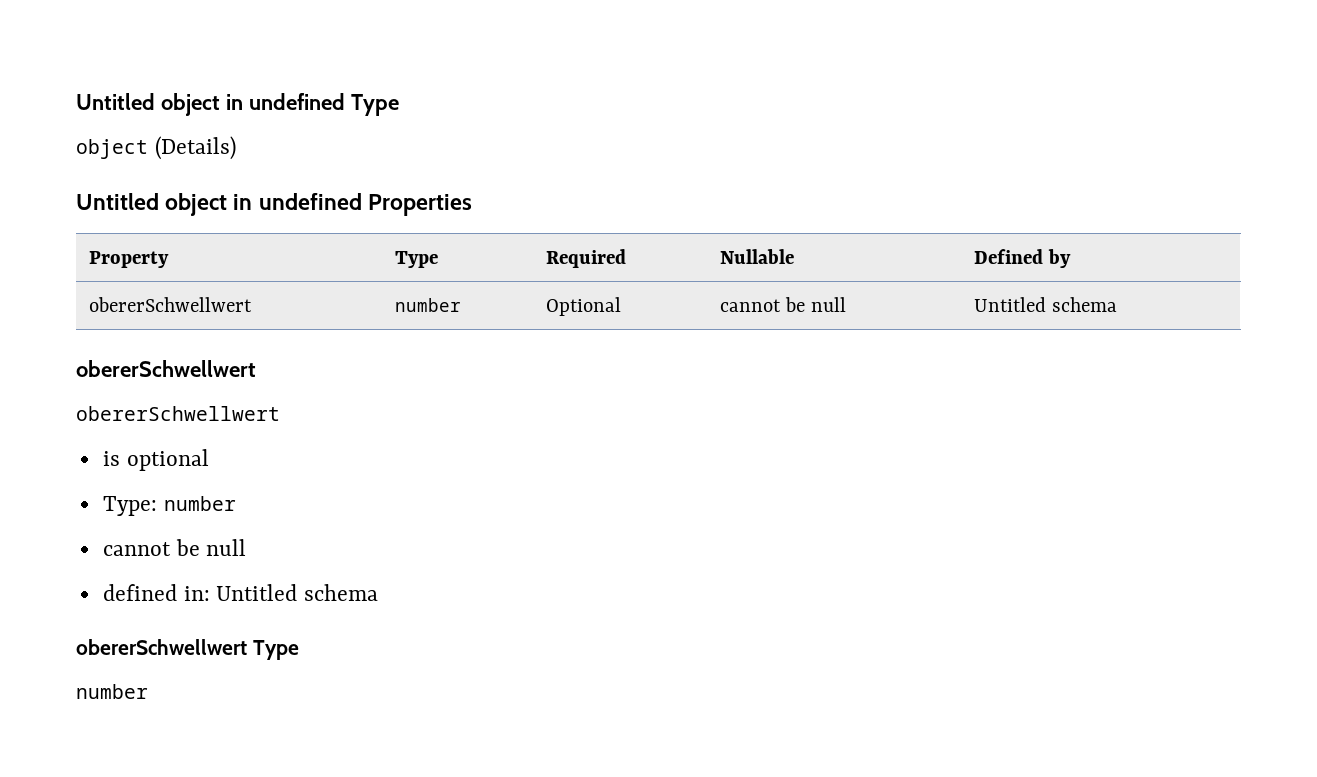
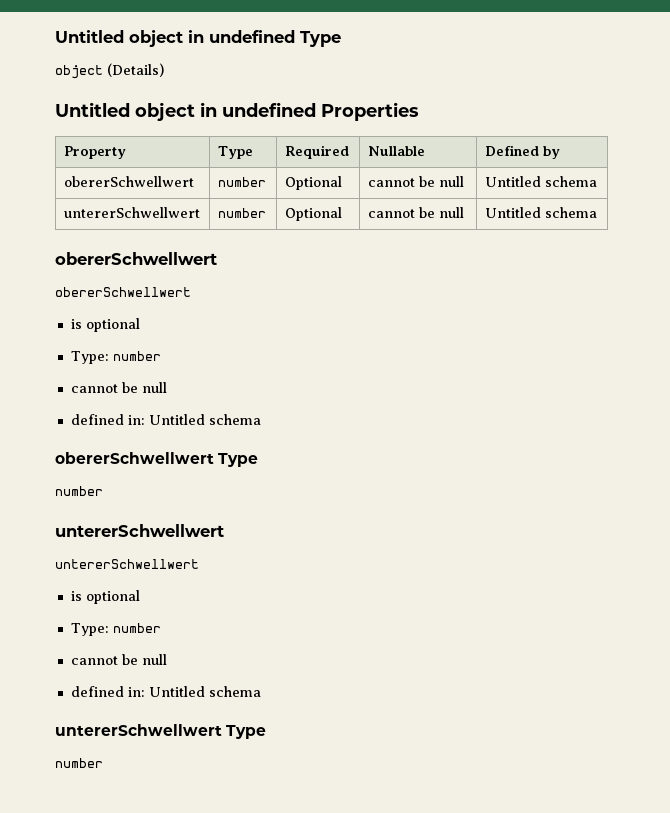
(1118, 304) none -> [63,207,200,218] [217,208,266,218] [284,207,342,221] [367,207,464,218] [484,207,597,218] // untererSchwellwert | number | Optional | cannot be null | Untitled schema
(148, 691) none -> [55,524,224,537] [55,559,199,569] [70,590,140,604] [70,623,161,636] [70,654,167,665] [70,686,261,697] [55,724,267,739] [55,758,103,768] // untererSchwellwert // untererSchwellwert // is optional // Type: number // cannot be null // defined in: Untitled schema // untererSchwellwert Type // number

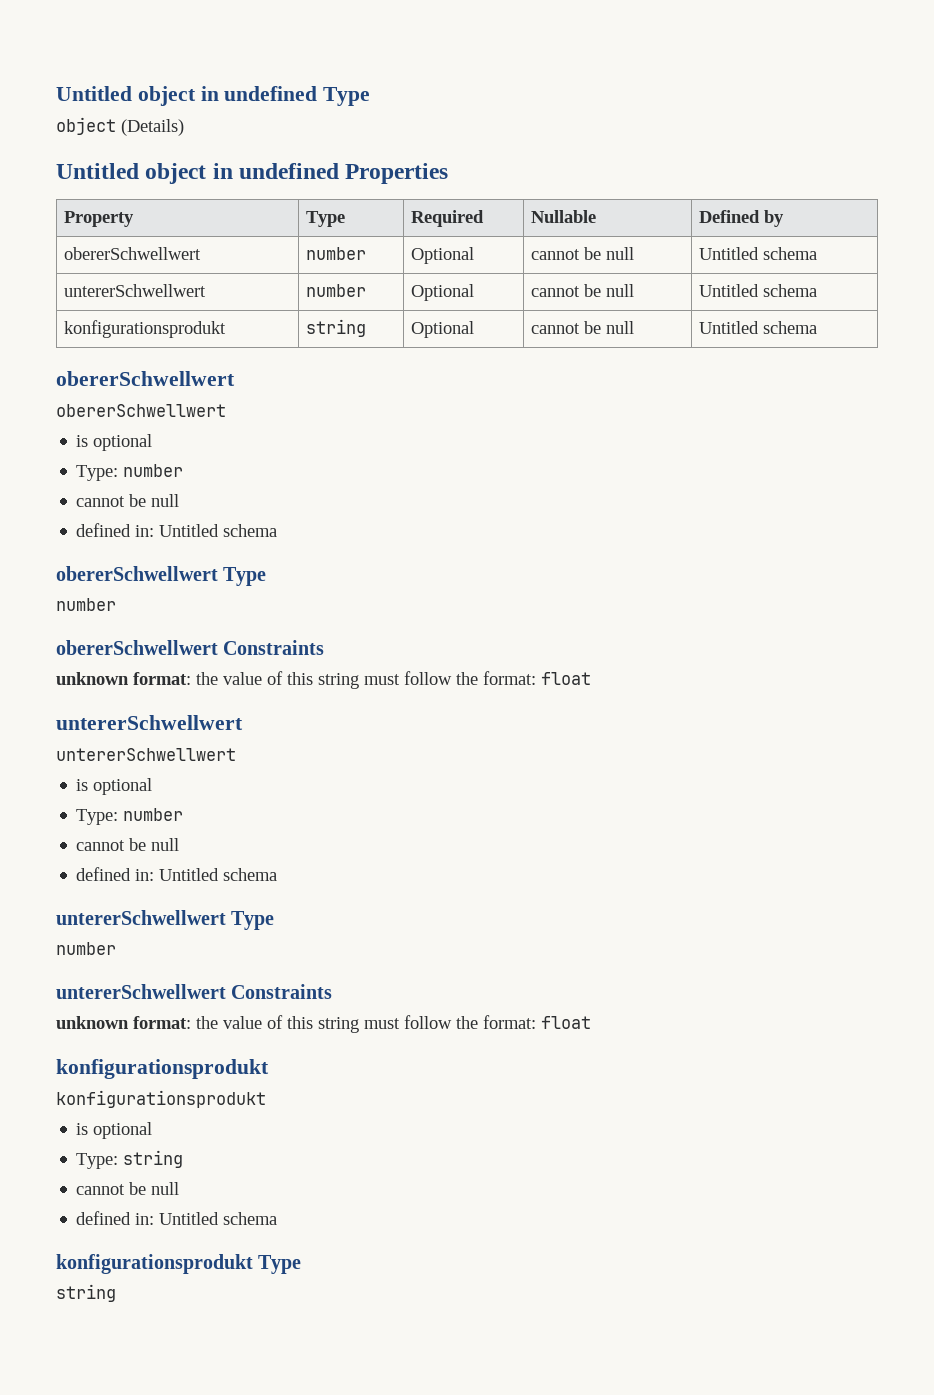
(597, 212) none -> [63,320,226,338] [305,319,366,337] [410,321,474,338] [530,321,634,334] [698,321,817,334] // konfigurationsprodukt | string | Optional | cannot be null | Untitled schema
(103, 491) none -> [56,640,325,655] [56,671,591,689] // obererSchwellwert Constraints // unknown format: the value of this string must follow the format: float
(103, 763) none -> [56,984,333,999] [56,1015,591,1033] [56,1059,269,1079] [56,1090,266,1108] [76,1122,153,1139] [76,1150,184,1169] [76,1182,180,1195] [76,1211,278,1225] [56,1254,302,1274] [56,1284,116,1302] // untererSchwellwert Constraints // unknown format: the value of this string must follow the format: float // konfigurationsprodukt // konfigurationsprodukt // is optional // Type: string // cannot be null // defined in: Untitled schema // konfigurationsprodukt Type // string

